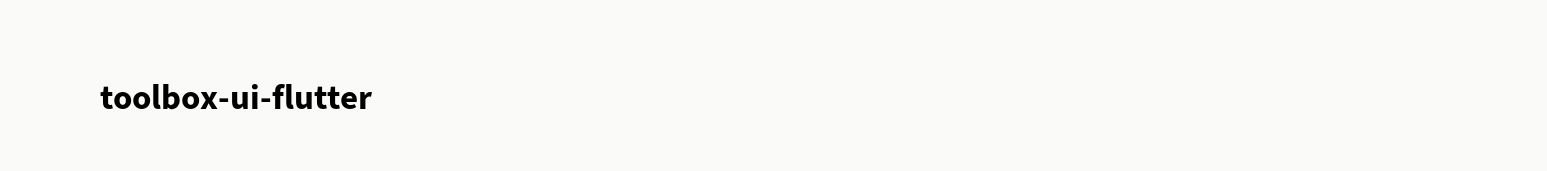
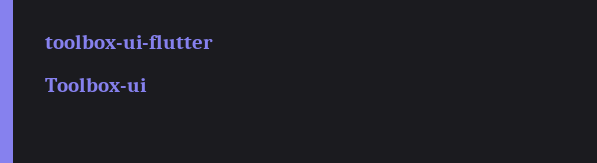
(372, 97) none -> [45,77,147,92] // Toolbox-ui

